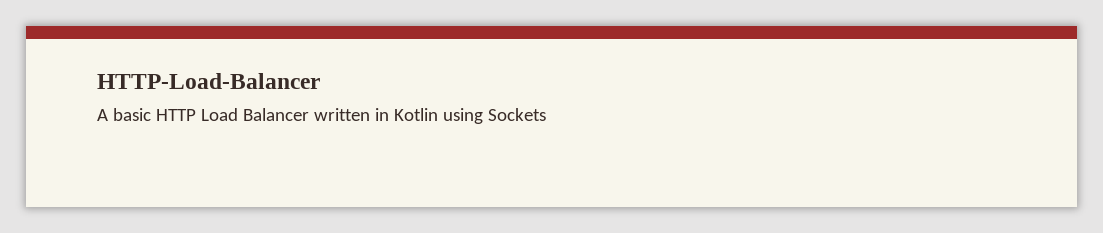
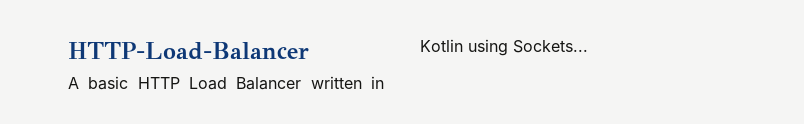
[487,108,546,121] Sockets -> [513,40,588,53] Sockets...

